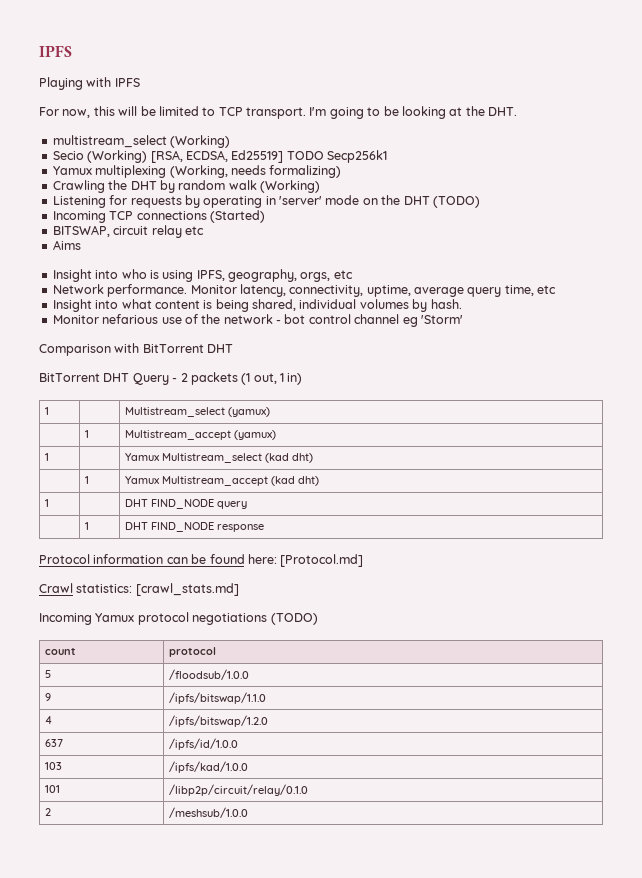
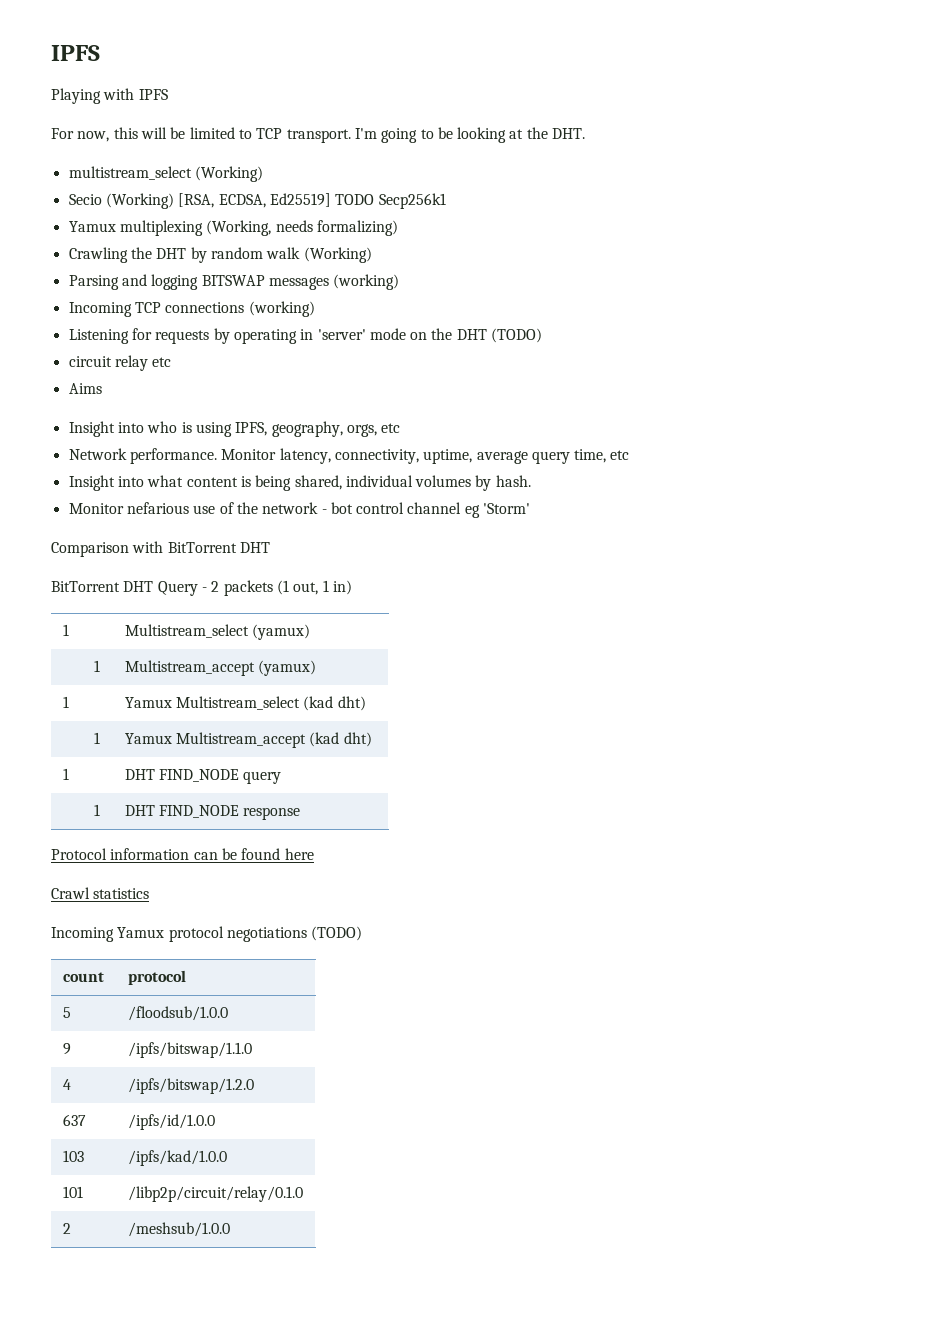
(320, 186) none -> [68,274,400,290] [68,301,315,317] // Parsing and logging BITSWAP messages (working) // Incoming TCP connections (working)
[52,210,265,223] [52,225,110,237] Incoming TCP connections (Started) // BITSWAP, -> (543, 335) none
[247,554,364,567] here: [Protocol.md] -> [284,848,314,860] here
[76,583,239,596] statistics: [crawl_stats.md] -> [93,888,150,899] statistics

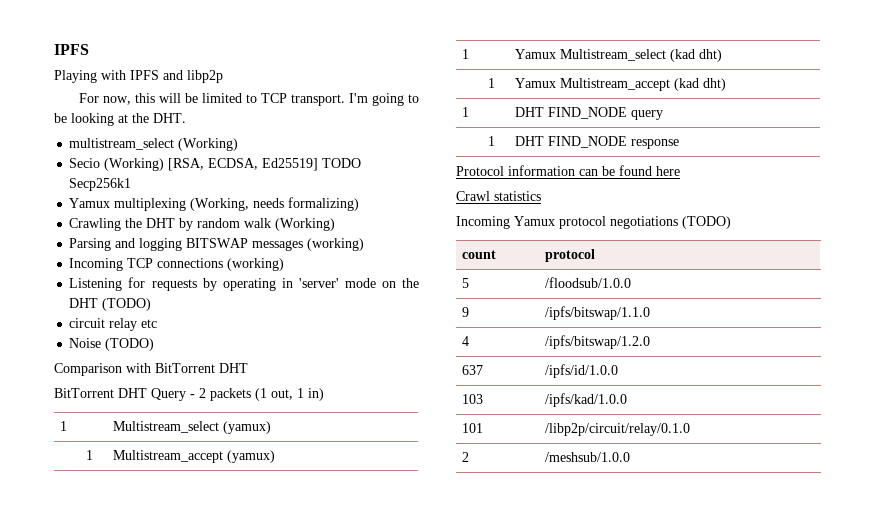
(168, 94) none -> [163,70,223,83] and libp2p
[68,383,102,394] [68,421,401,437] [68,448,630,464] [68,475,531,491] [68,502,531,518] Aims // Insight into who is using IPFS, geography, orgs, etc // Network performance. Monitor latency, connectivity, uptime, average query time, etc // Insight into what content is being shared, individual volumes by hash. // Monitor nefarious use of the network - bot control channel eg 'Storm' -> [69,338,155,351] Noise (TODO)

